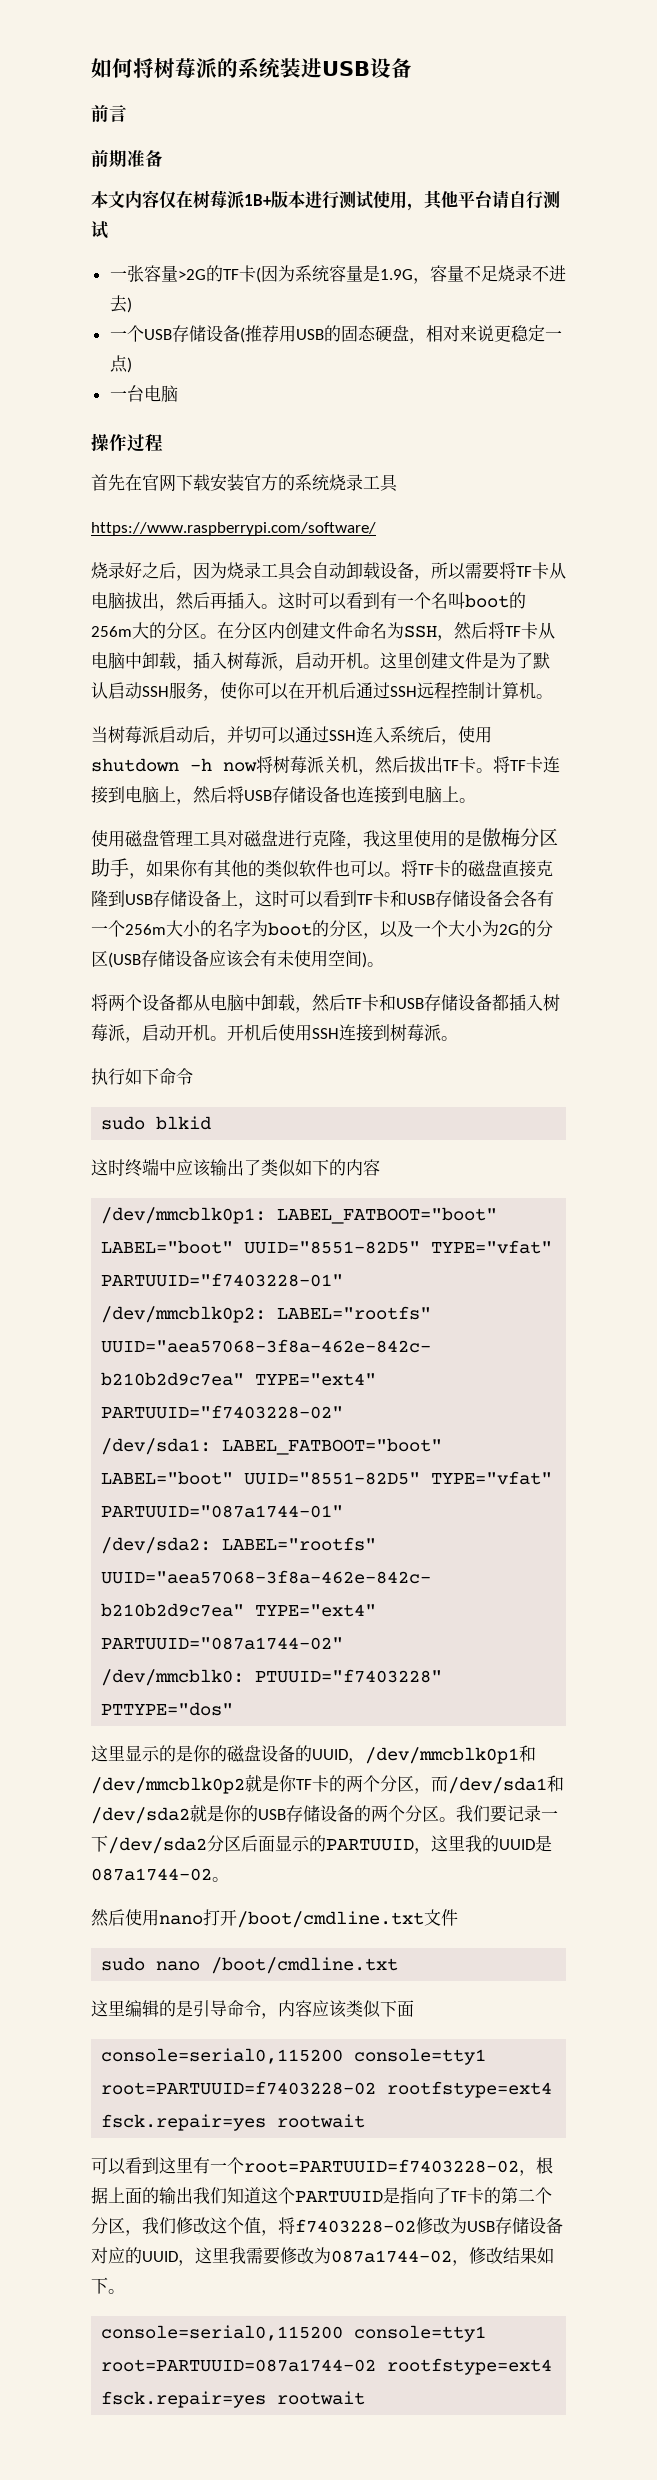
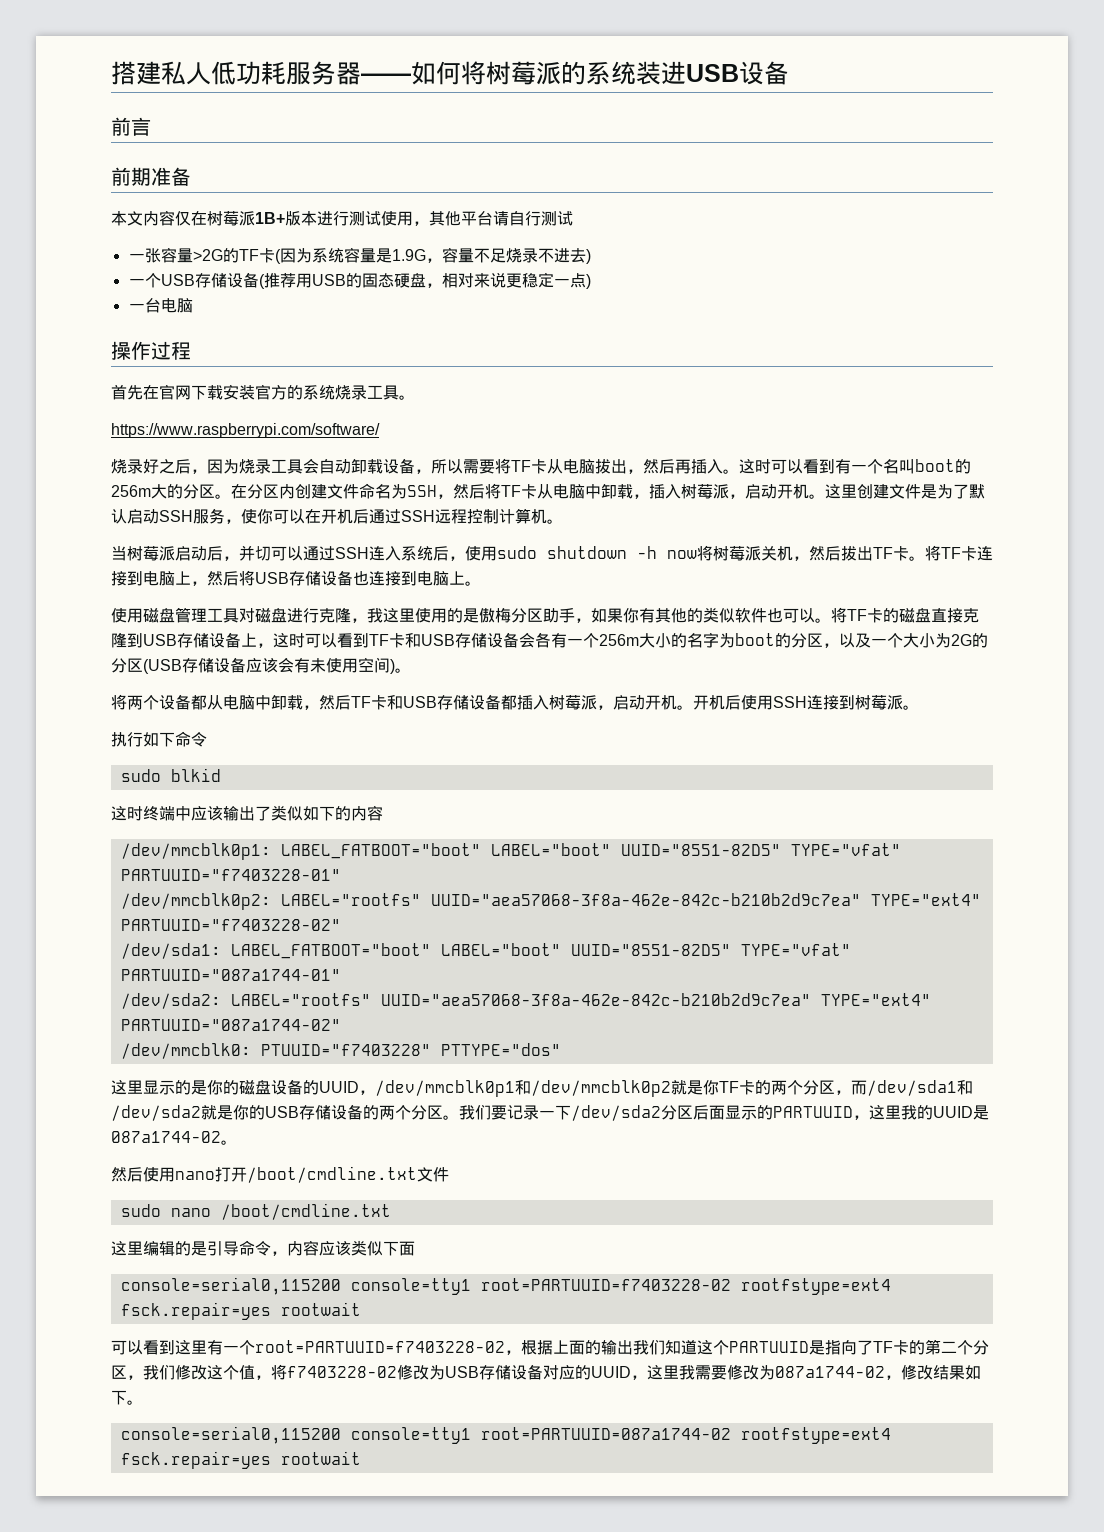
(91, 68) none -> [111,61,411,85] 搭建私人低功耗服务器——
(398, 483) none -> [399,395,415,400] 。
(492, 734) none -> [497,546,537,559] sudo

